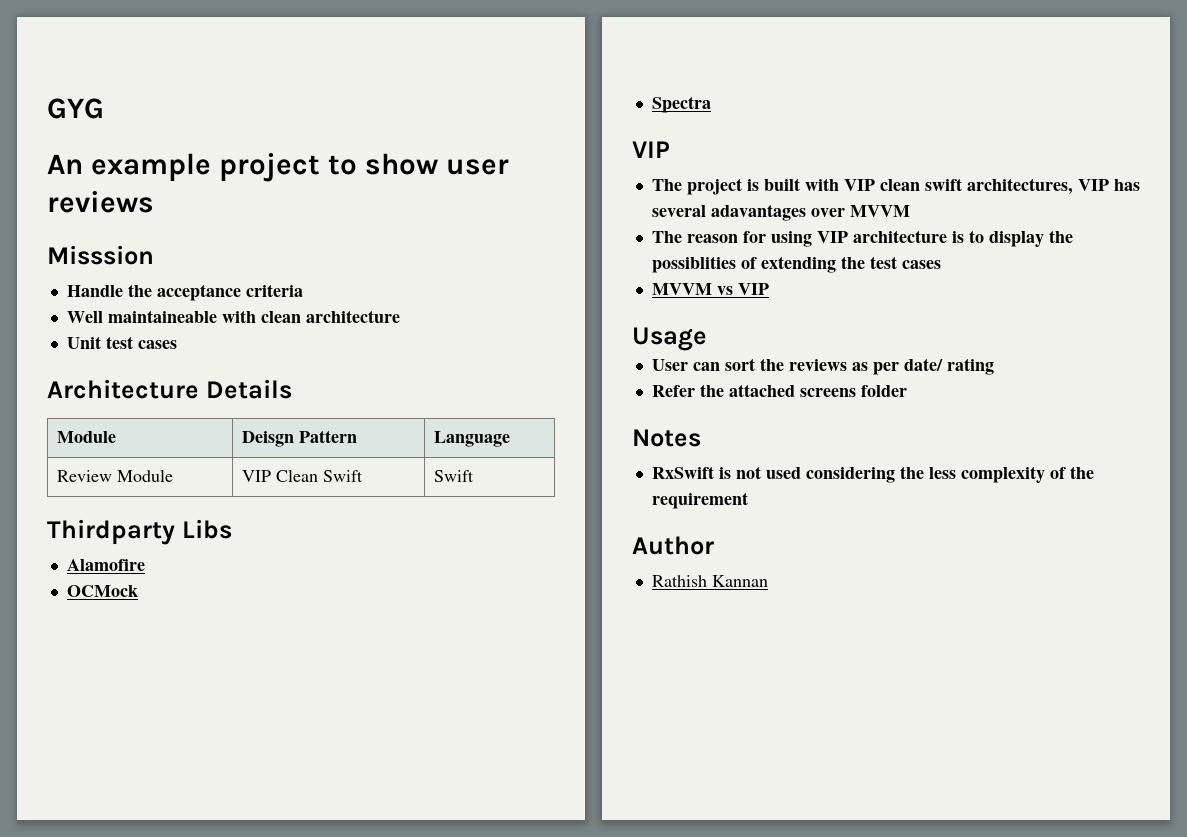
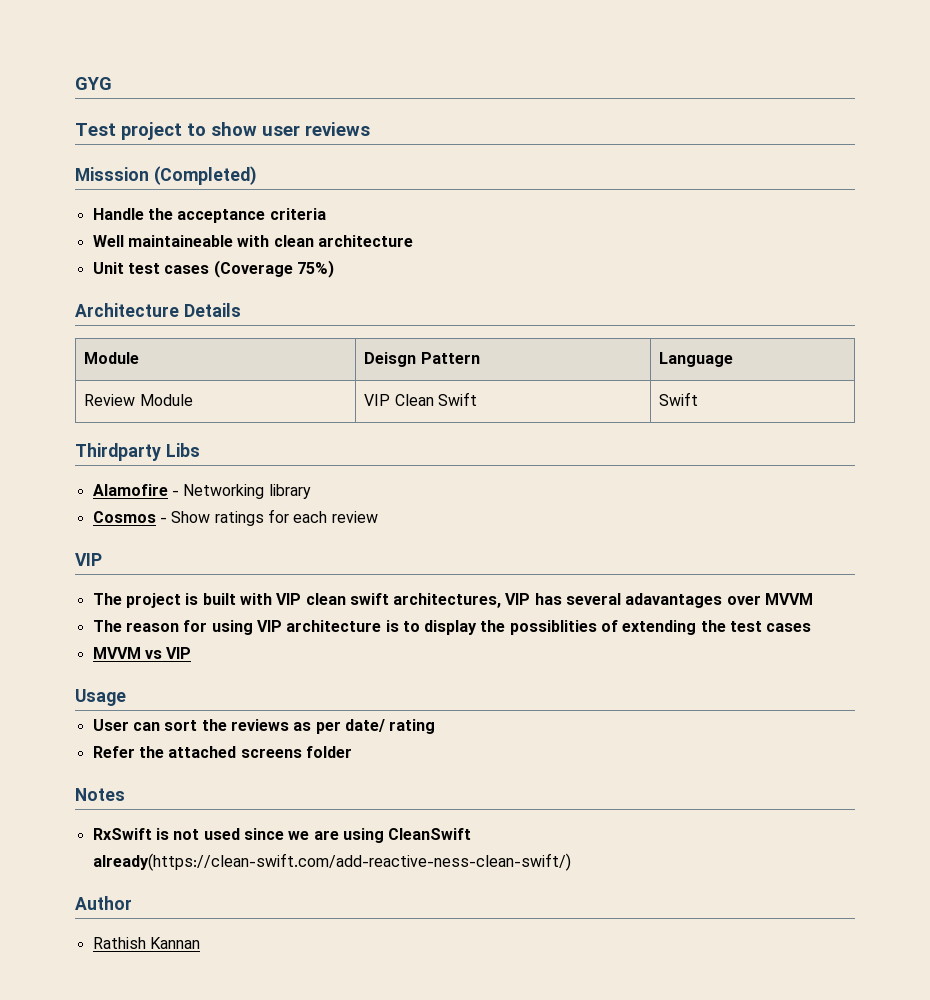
[47,153,211,181] An example -> [75,123,116,136] Test
(154, 255) none -> [153,166,257,185] (Completed)
(177, 344) none -> [213,260,334,278] (Coverage 75%)
[66,585,138,597] [651,96,711,113] // OCMock // Spectra -> [171,484,311,499] [92,509,378,526] - Networking library // Cosmos - Show ratings for each review
[805,466,1094,483] [651,492,748,509] considering the less complexity of the requirement -> [243,828,472,843] [92,853,571,871] since we are using CleanSwift already(https://clean-swift.com/add-reactive-ness-clean-swift/)

